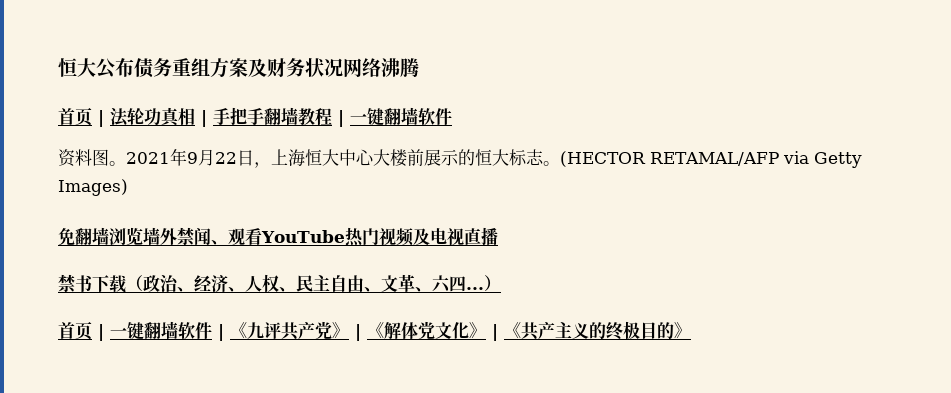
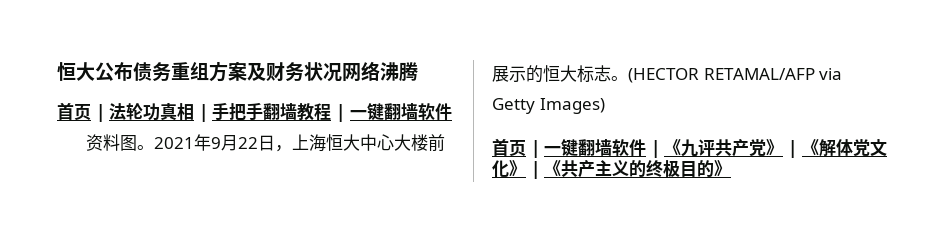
[58,227,498,247] [58,274,501,293] // 免翻墙浏览墙外禁闻、观看YouTube热门视频及电视直播 // 禁书下载（政治、经济、人权、民主自由、文革、六四...） -> (605, 106) none

